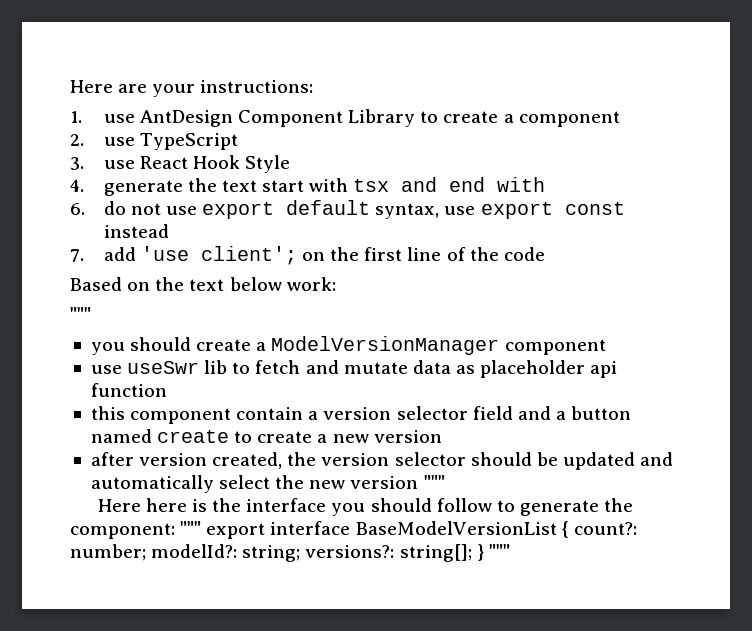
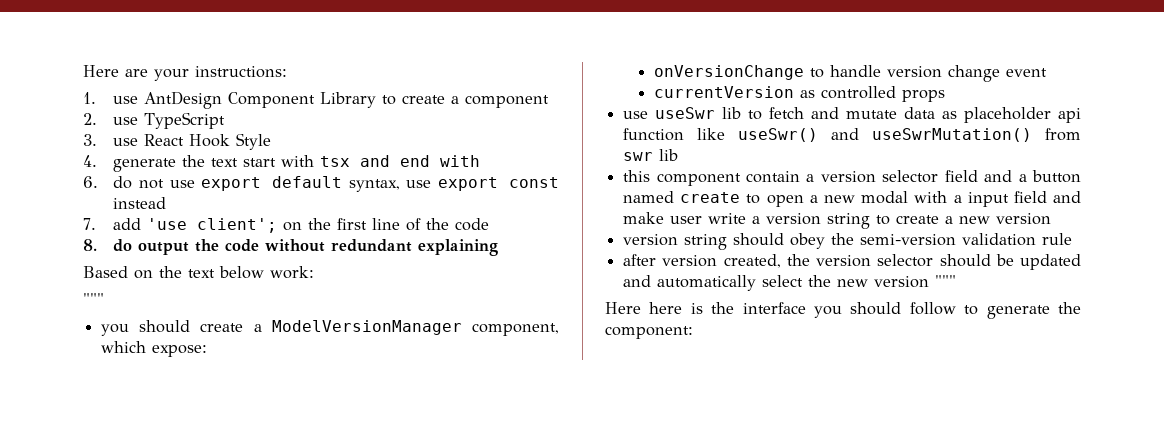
(545, 254) none -> [83,239,499,256] // 8. do output the code without redundant explaining
[504,339,606,355] component -> [472,323,559,336] [101,341,208,357] [653,65,1047,82] [653,86,945,102] component, which expose: // onVersionChange to handle version change event // currentVersion as controlled props
(167, 390) none -> [697,128,1081,142] [623,149,679,161] like useSwr() and useSwrMutation() from swr lib
[257,430,442,443] create a new version -> [766,191,1081,207] [623,212,1052,229] [623,233,1073,250] open a new modal with a input field and make user write a version string to create a new version // version string should obey the semi-version validation rule
[180,521,637,539] [70,544,510,562] """ export interface BaseModelVersionList { count?: number; modelId?: string; versions?: string[]; } """ -> (693, 332) none

